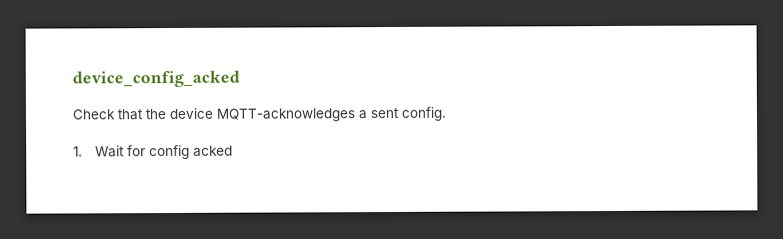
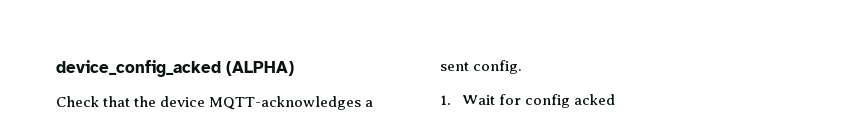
(240, 79) none -> [226,61,294,76] (ALPHA)

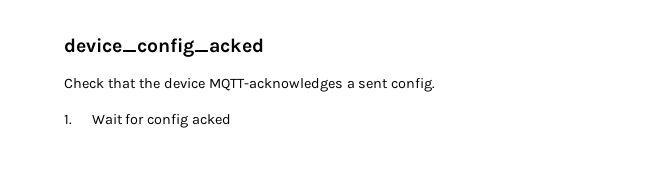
[226,61,294,76] (ALPHA) -> (264, 47) none

